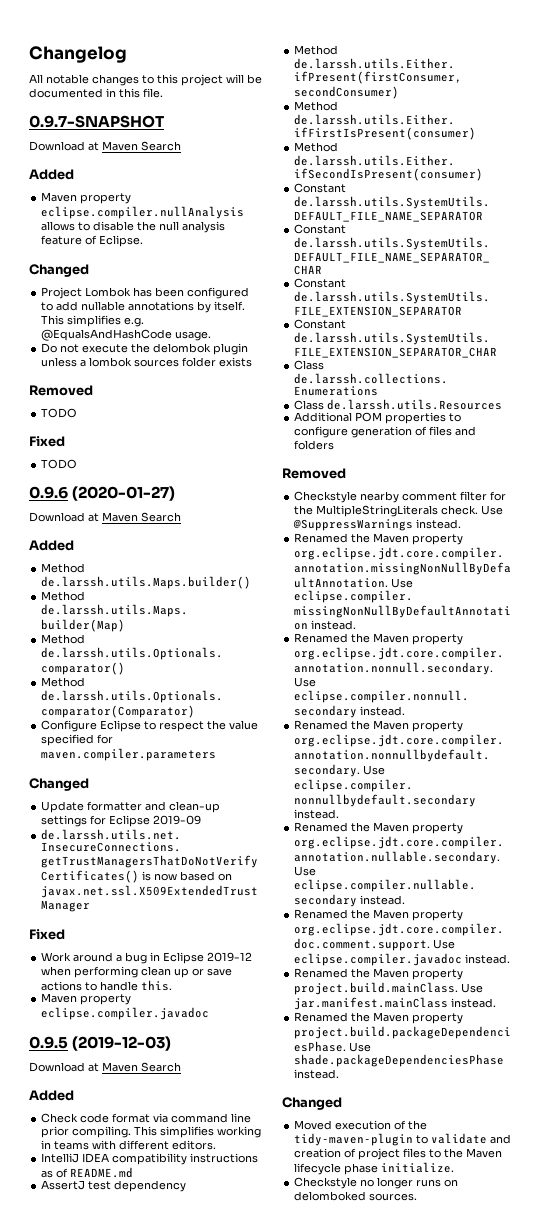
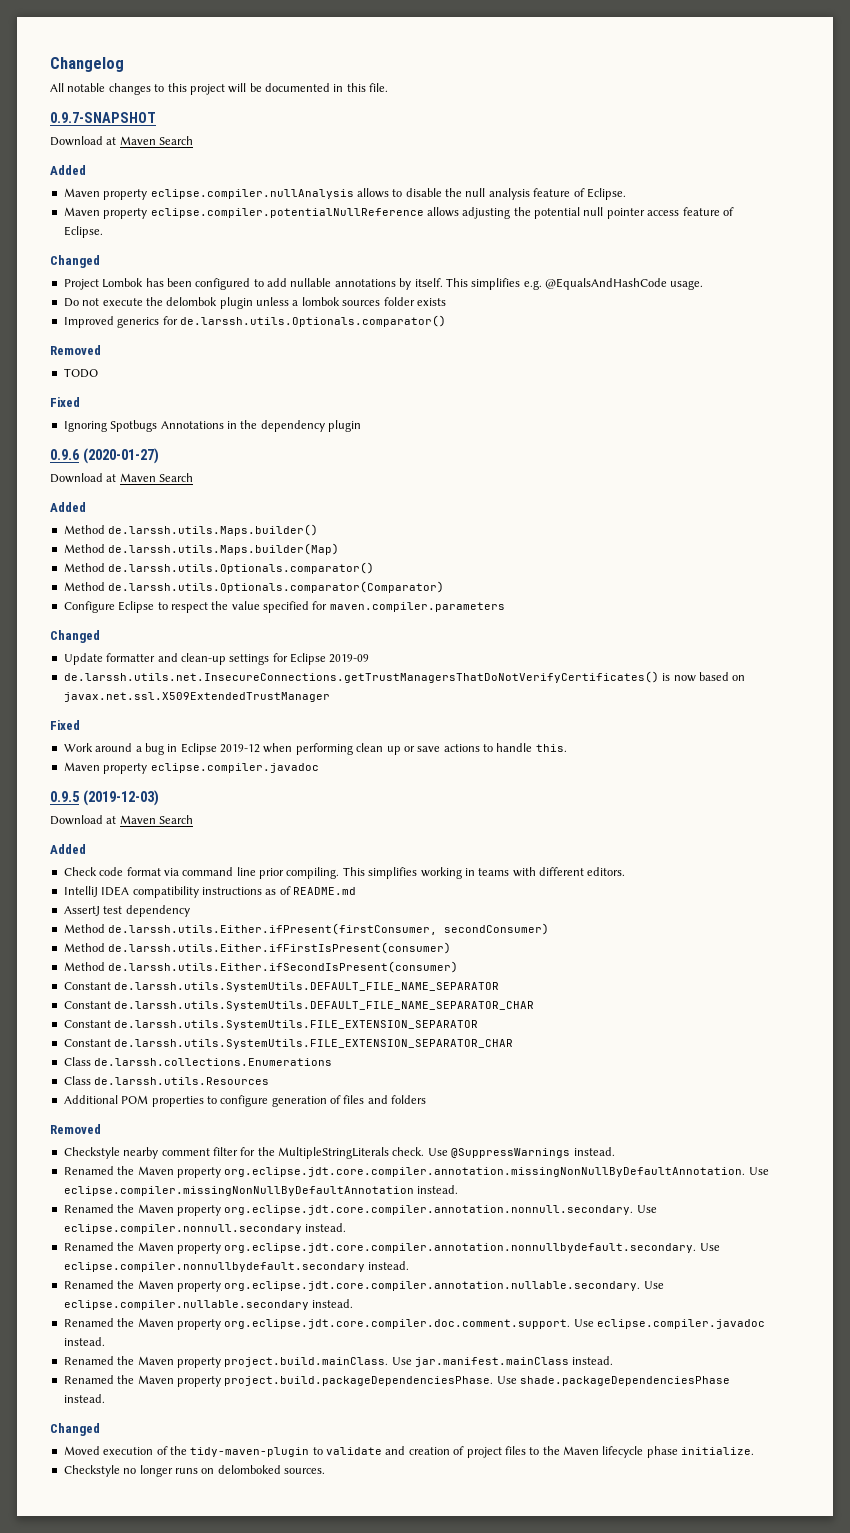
(144, 241) none -> [63,207,734,219] [63,226,103,238] // Maven property eclipse.compiler.potentialNullReference allows adjusting the potential null pointer access feature of Eclipse.
(253, 362) none -> [63,315,446,328] // Improved generics for de.larssh.utils.Optionals.comparator()
[41,459,78,469] TODO -> [63,420,361,432] Ignoring Spotbugs Annotations in the dependency plugin

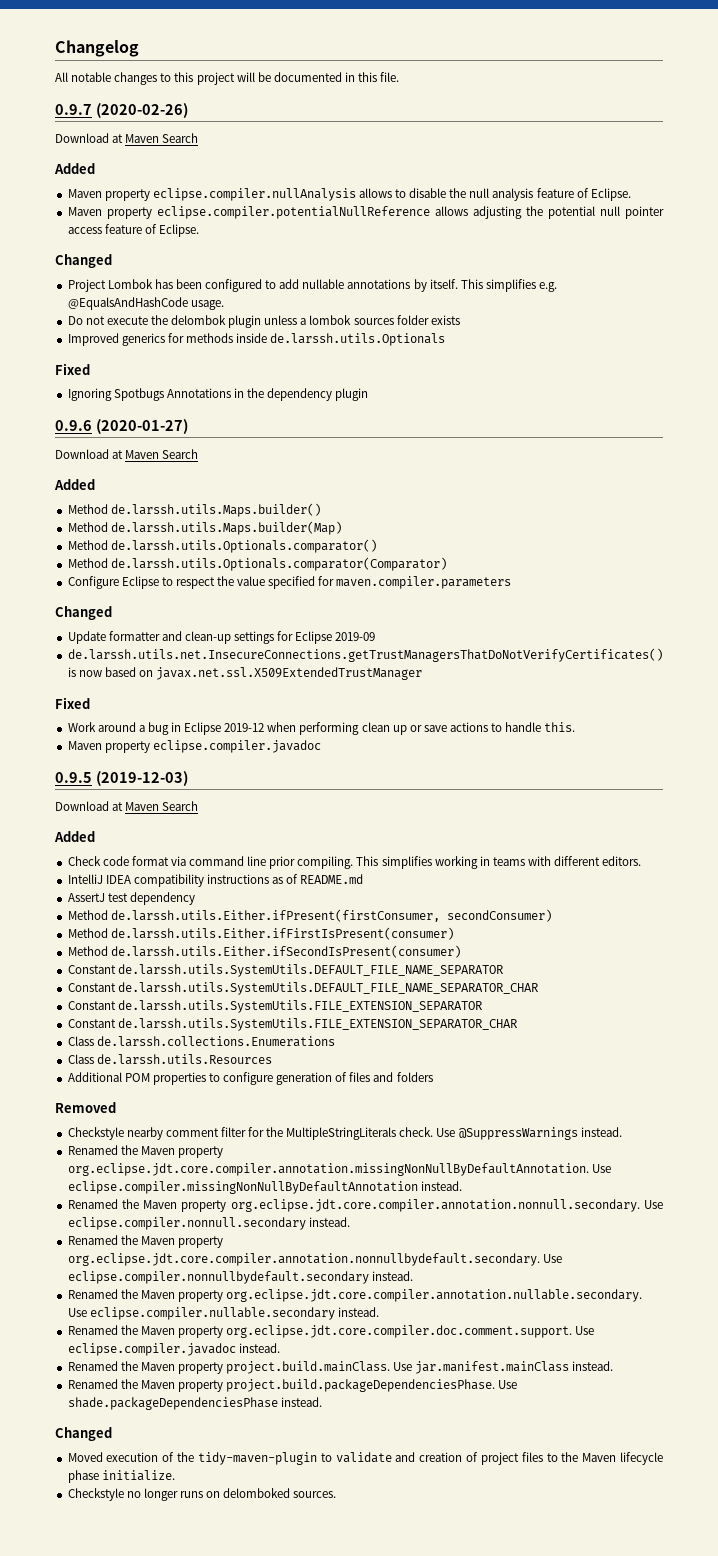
[50,112,156,123] 0.9.7-SNAPSHOT -> [55,103,188,118] 0.9.7 (2020-02-26)
[179,315,446,327] [50,345,101,355] [63,368,98,378] de.larssh.utils.Optionals.comparator() // Removed // TODO -> [185,333,446,346] methods inside de.larssh.utils.Optionals

